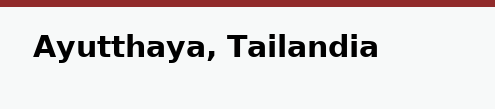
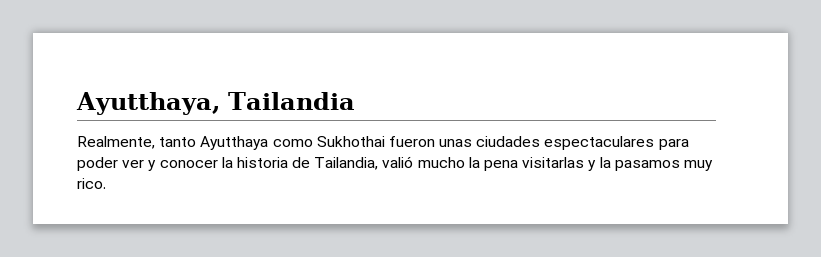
(379, 45) none -> [77,136,689,150] [77,156,713,171] [77,178,106,189] // Realmente, tanto Ayutthaya como Sukhothai fueron unas ciudades espectaculares para poder ver y conocer la historia de Tailandia, valió mucho la pena visitarlas y la pasamos muy rico.

